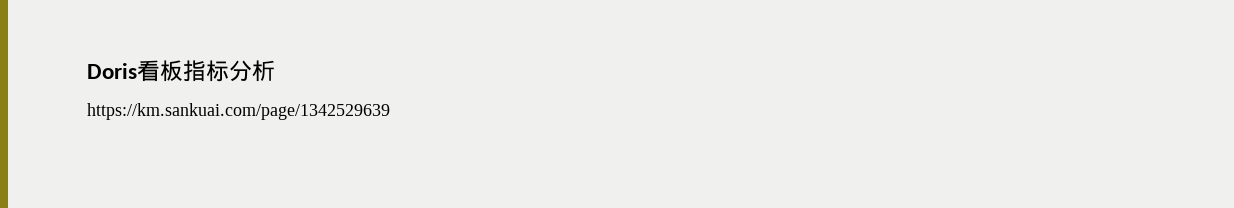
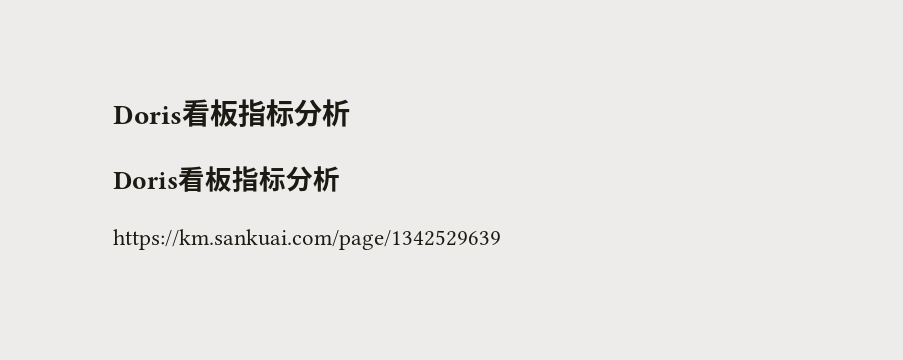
[87,60,275,82] Doris看板指标分析 -> [113,99,350,127] [113,166,340,192] Doris看板指标分析 // Doris看板指标分析

